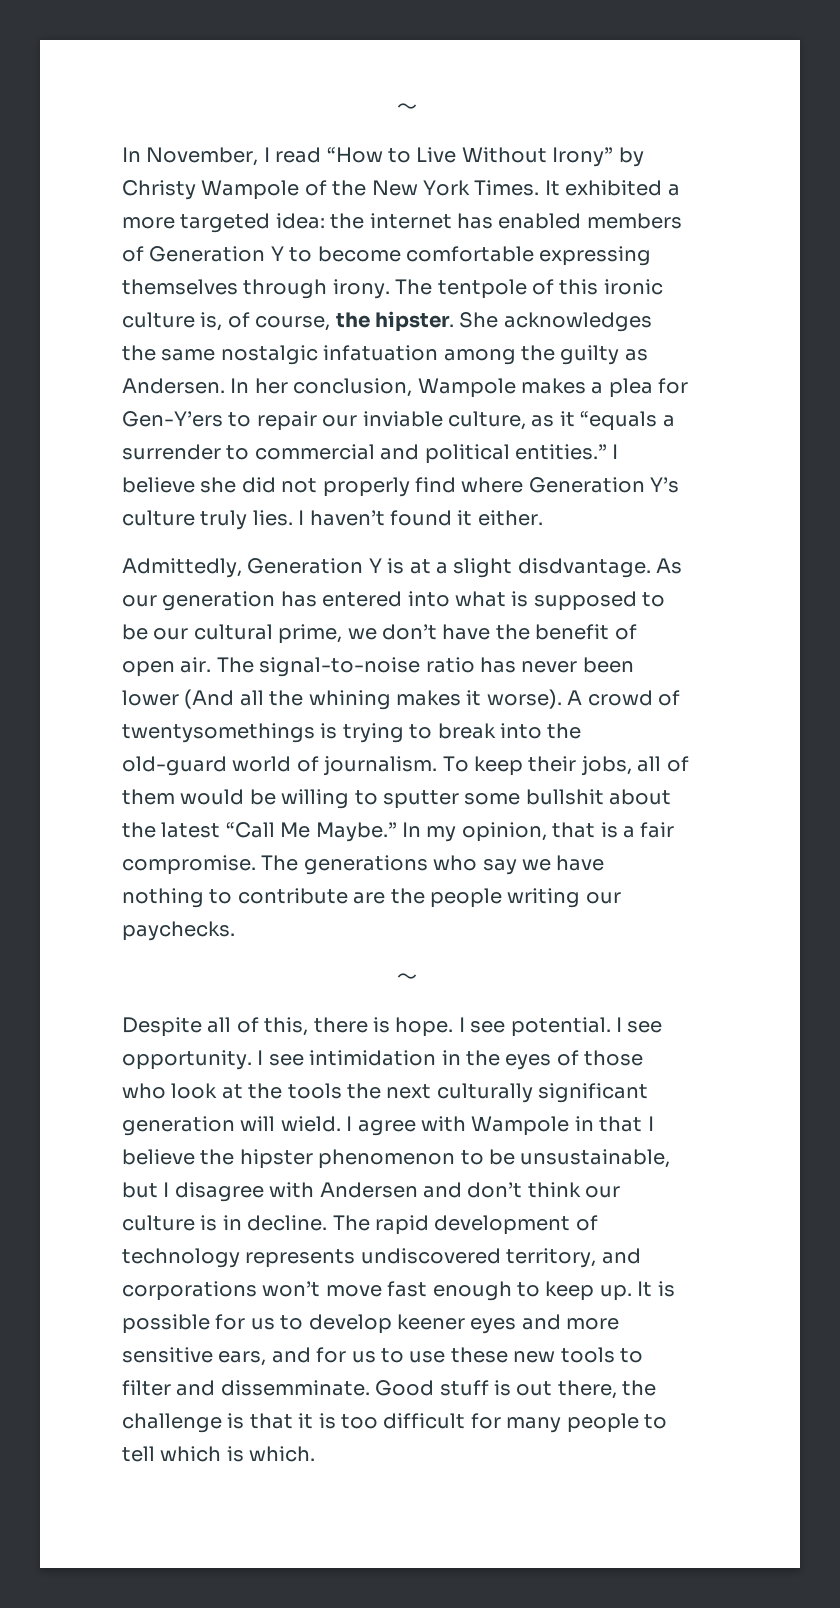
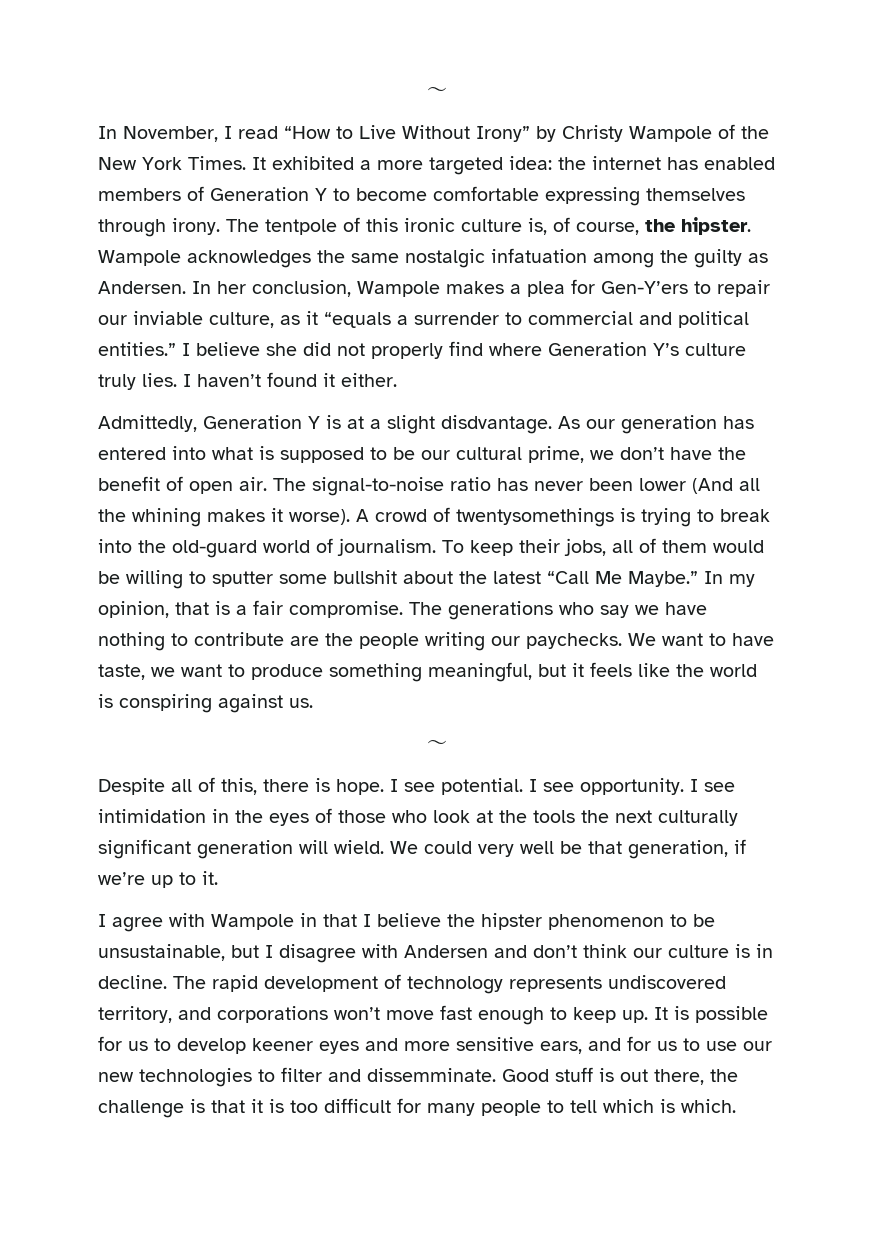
[459,312,499,328] She -> [98,250,181,266] Wampole
(235, 931) none -> [628,633,774,646] [98,662,757,682] [98,694,313,713] We want to have taste, we want to produce something meaningful, but it feels like the world is conspiring against us.
(341, 1124) none -> [390,839,746,859] [98,871,218,888] We could very well be that generation, if we’re up to it. //
[450,1347,615,1363] these new tools -> [743,1041,772,1051] [98,1068,252,1087] our new technologies

